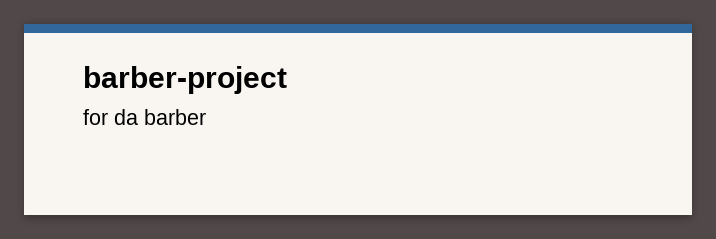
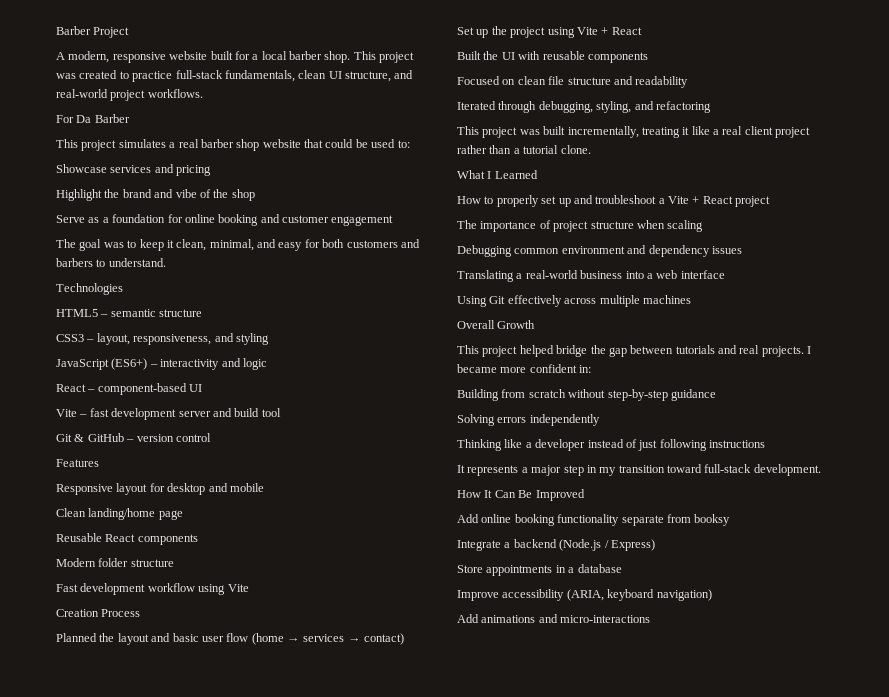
[83,66,287,94] [83,109,206,125] barber-project // for da barber -> [56,26,130,38] [56,51,415,63] [56,70,414,82] [56,89,203,101] [56,114,130,123] [56,139,410,151] [56,164,212,176] [56,189,255,201] [56,214,394,226] [56,239,420,251] [56,258,166,267] [56,283,123,295] [56,309,203,317] [56,333,269,345] [56,358,267,370] [56,383,203,395] [56,408,281,420] [56,433,211,442] [56,459,99,467] [56,483,264,495] [56,508,183,520] [56,533,198,545] [56,558,174,567] [56,583,249,595] [56,609,141,617] [56,633,405,645] [457,26,642,38] [457,51,648,63] [457,76,689,88] [457,101,711,113] [457,126,811,138] [457,145,591,154] [457,170,538,179] [457,195,771,207] [457,220,704,232] [457,245,742,257] [457,270,725,282] [457,295,691,307] [457,320,536,329] [457,345,812,357] [457,364,592,373] [457,389,716,401] [457,414,600,426] [457,439,765,451] [457,464,821,476] [457,489,585,501] [457,514,731,526] [457,539,655,551] [457,564,622,576] [457,589,712,601] [457,614,651,623] Barber Project // A modern, responsive website built for a local barber shop. This project was created to practice full‑stack fundamentals, clean UI structure, and real‑world project workflows. // For Da Barber // This project simulates a real barber shop website that could be used to: // Showcase services and pricing // Highlight the brand and vibe of the shop // Serve as a foundation for online booking and customer engagement // The goal was to keep it clean, minimal, and easy for both customers and barbers to understand. // Technologies // HTML5 – semantic structure // CSS3 – layout, responsiveness, and styling // JavaScript (ES6+) – interactivity and logic // React – component‑based UI // Vite – fast development server and build tool // Git & GitHub – version control // Features // Responsive layout for desktop and mobile // Clean landing/home page // Reusable React components // Modern folder structure // Fast development workflow using Vite // Creation Process // Planned the layout and basic user flow (home → services → contact) // Set up the project using Vite + React // Built the UI with reusable components // Focused on clean file structure and readability // Iterated through debugging, styling, and refactoring // This project was built incrementally, treating it like a real client project rather than a tutorial clone. // What I Learned // How to properly set up and troubleshoot a Vite + React project // The importance of project structure when scaling // Debugging common environment and dependency issues // Translating a real‑world business into a web interface // Using Git effectively across multiple machines // Overall Growth // This project helped bridge the gap between tutorials and real projects. I became more confident in: // Building from scratch without step‑by‑step guidance // Solving errors independently // Thinking like a developer instead of just following instructions // It represents a major step in my transition toward full‑stack development. // How It Can Be Improved // Add online booking functionality separate from booksy // Integrate a backend (Node.js / Express) // Store appointments in a database // Improve accessibility (ARIA, keyboard navigation) // Add animations and micro‑interactions

